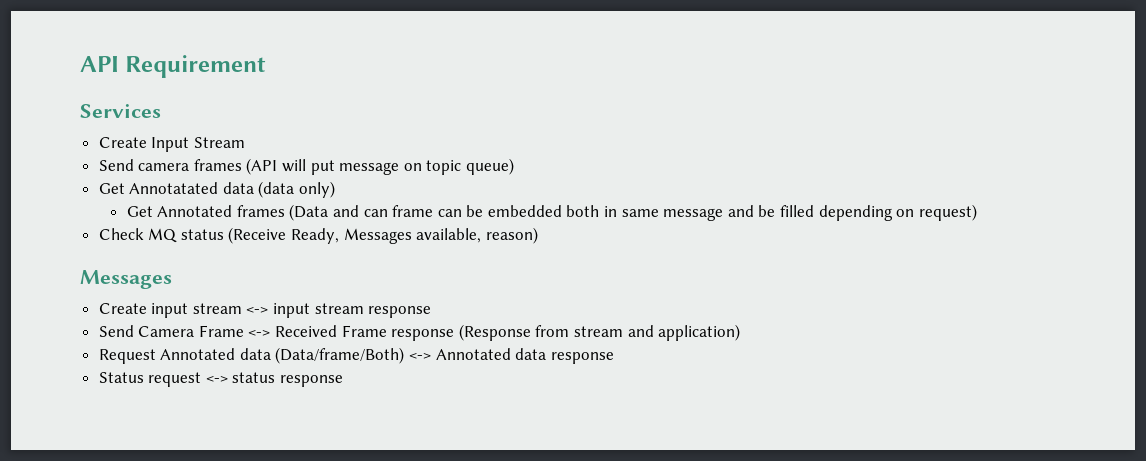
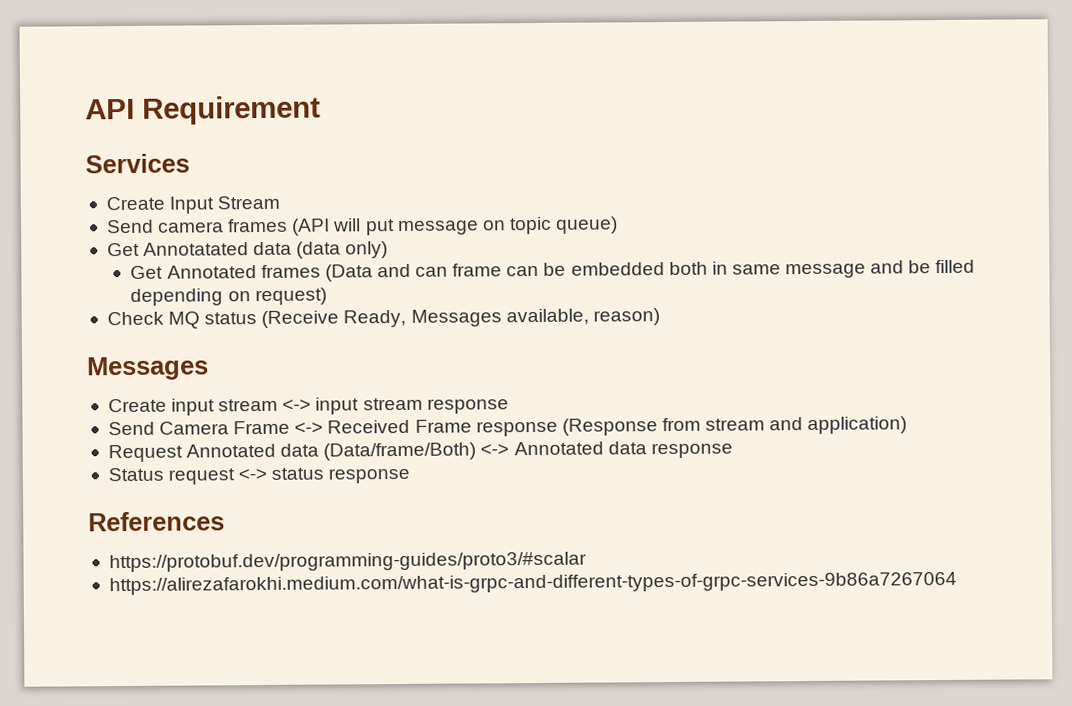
(344, 381) none -> [88,511,225,532] [108,551,587,573] [108,571,957,596] // References // https://protobuf.dev/programming-guides/proto3/#scalar // https://alirezafarokhi.medium.com/what-is-grpc-and-different-types-of-grpc-services-9b86a7267064

